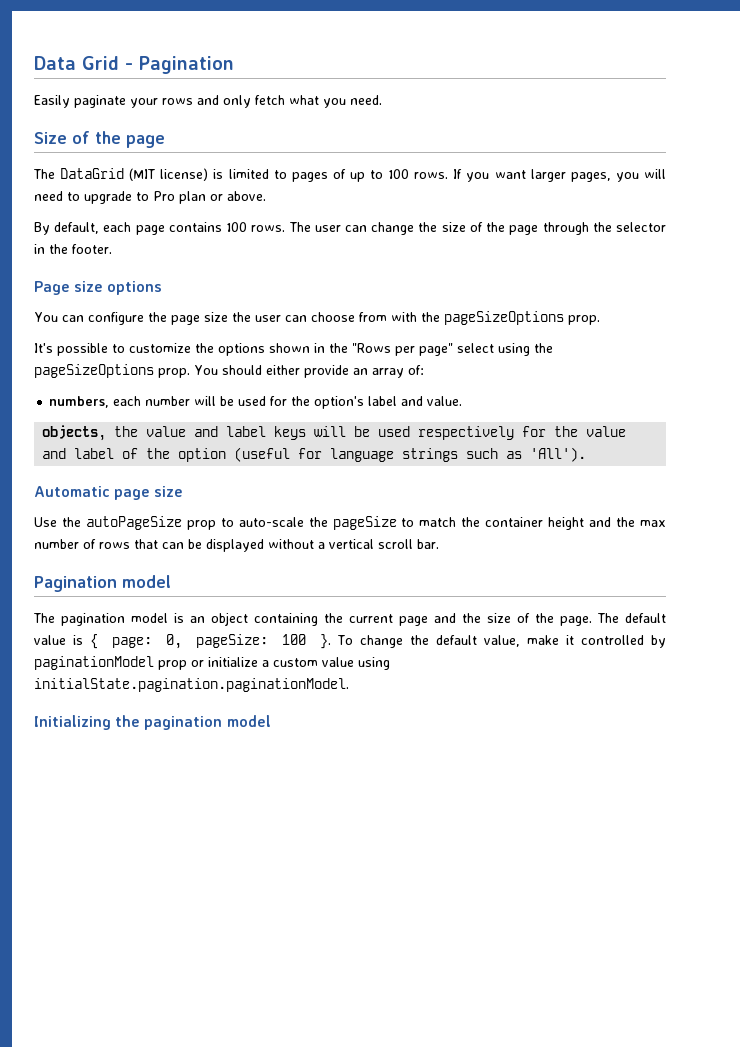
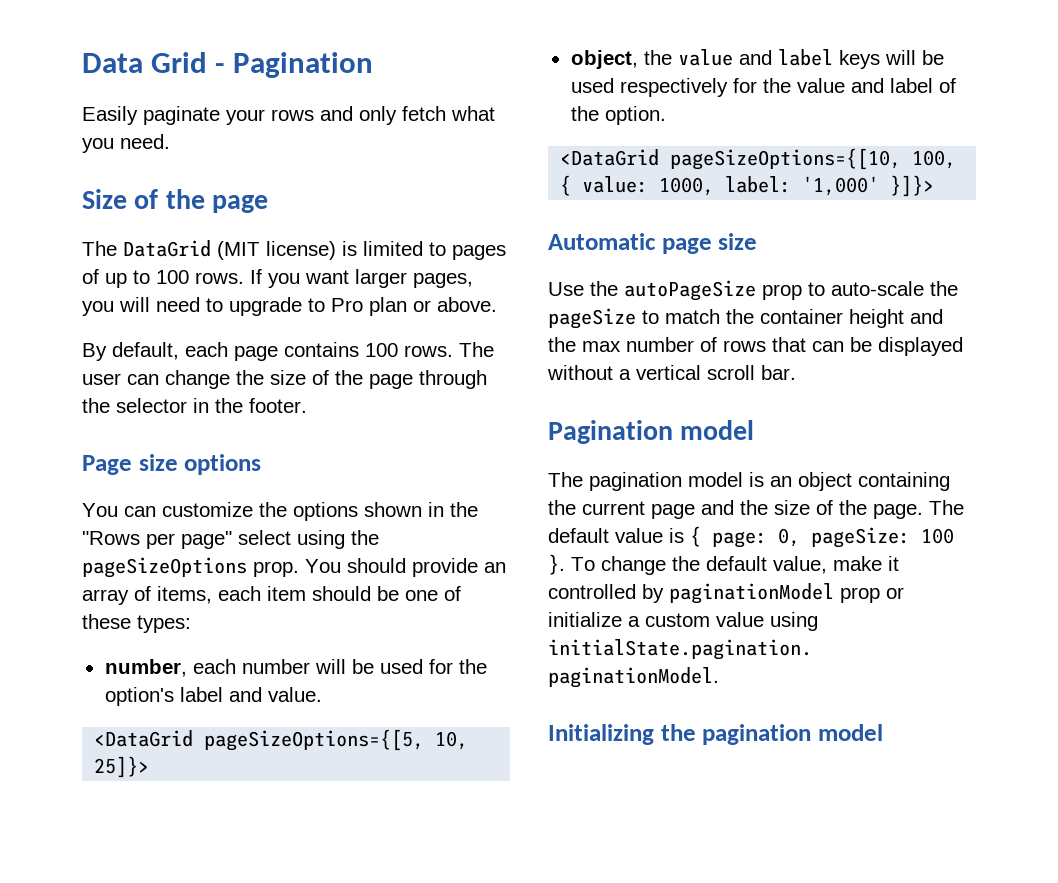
[88,311,600,325] [34,343,125,356] configure the page size the user can choose from with the pageSizeOptions prop. // It's possible to -> (156, 511) none
[266,365,300,375] either -> (406, 565) none
[408,365,424,375] [49,396,110,408] of: // numbers, -> [134,586,461,604] [82,614,191,633] [104,659,187,677] of items, each item should be one of these types: // number,
[42,425,107,441] objects, -> [94,729,469,751] [94,756,150,778] [570,50,638,69] <DataGrid pageSizeOptions={[5, 10, 25]}> // object,
[178,447,587,462] option (useful for language strings such as 'All'). -> [604,106,666,125] [560,148,957,170] [560,175,935,197] option. // <DataGrid pageSizeOptions={[10, 100, { value: 1000, label: '1,000' }]}>

